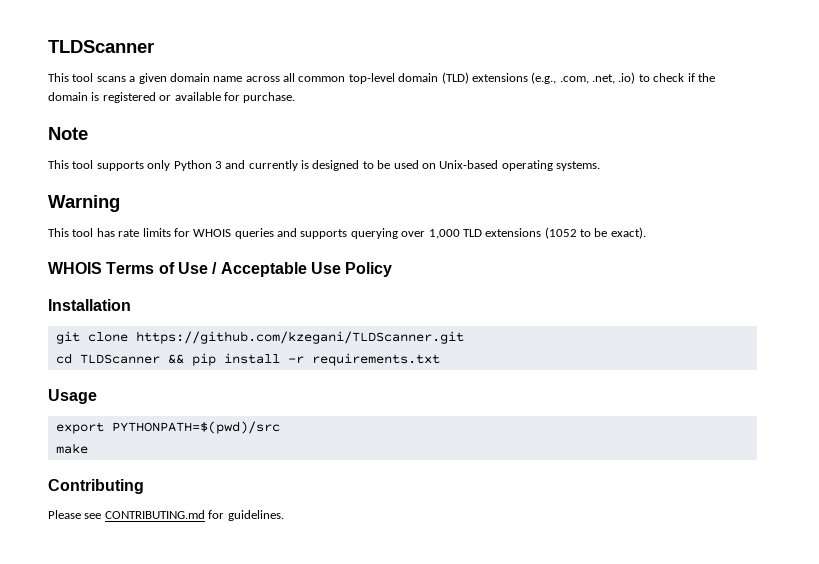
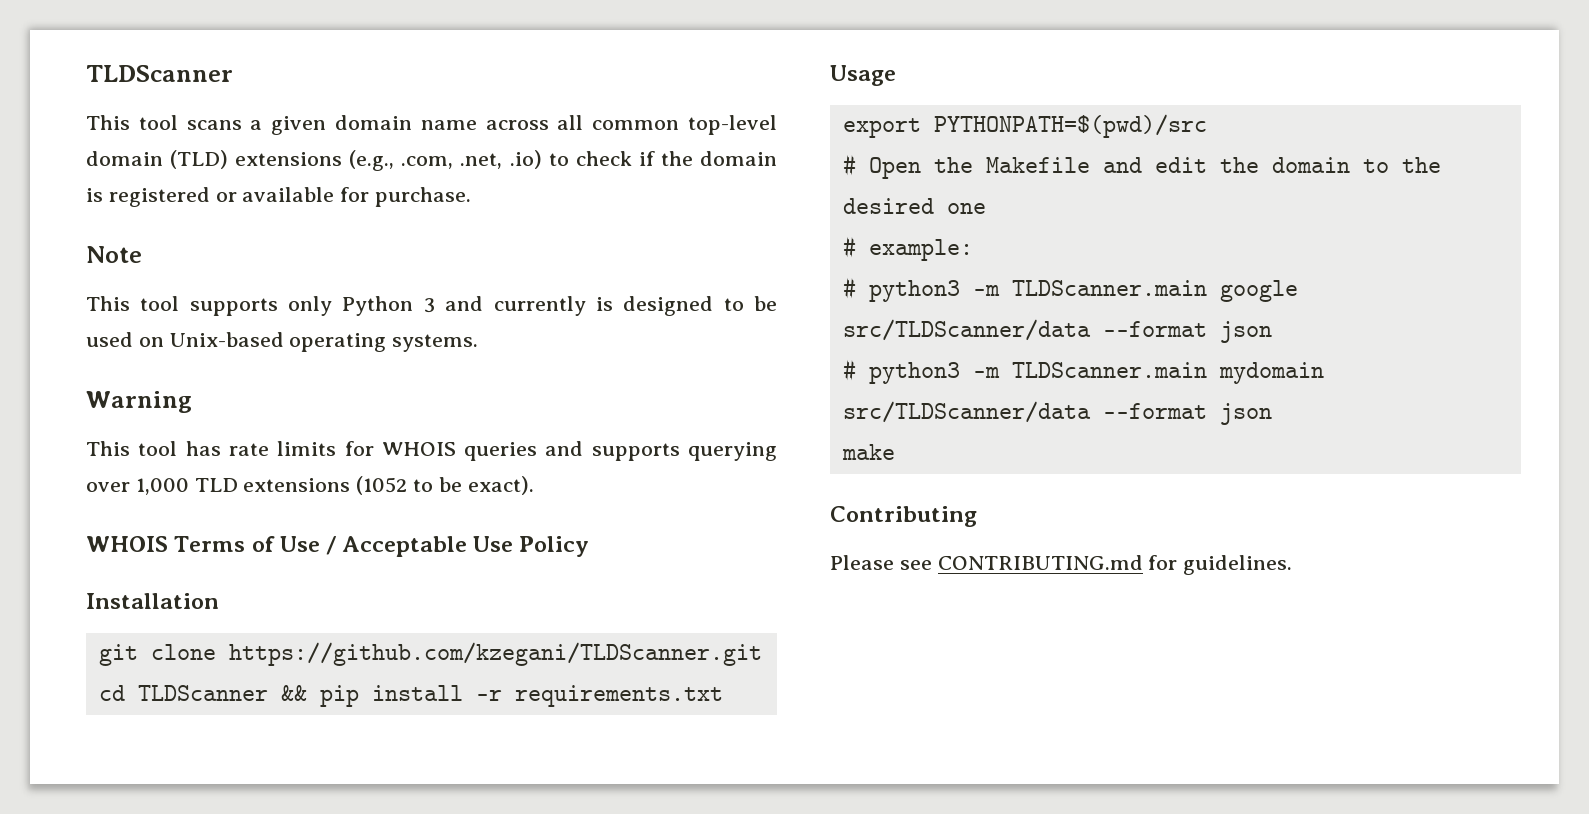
(280, 427) none -> [842,154,1441,179] [842,198,986,214] [842,236,973,261] [842,277,1298,302] [842,319,1272,343] [842,359,1324,384] [842,401,1272,425] // # Open the Makefile and edit the domain to the desired one // # example: // # python3 -m TLDScanner.main google src/TLDScanner/data --format json // # python3 -m TLDScanner.main mydomain src/TLDScanner/data --format json

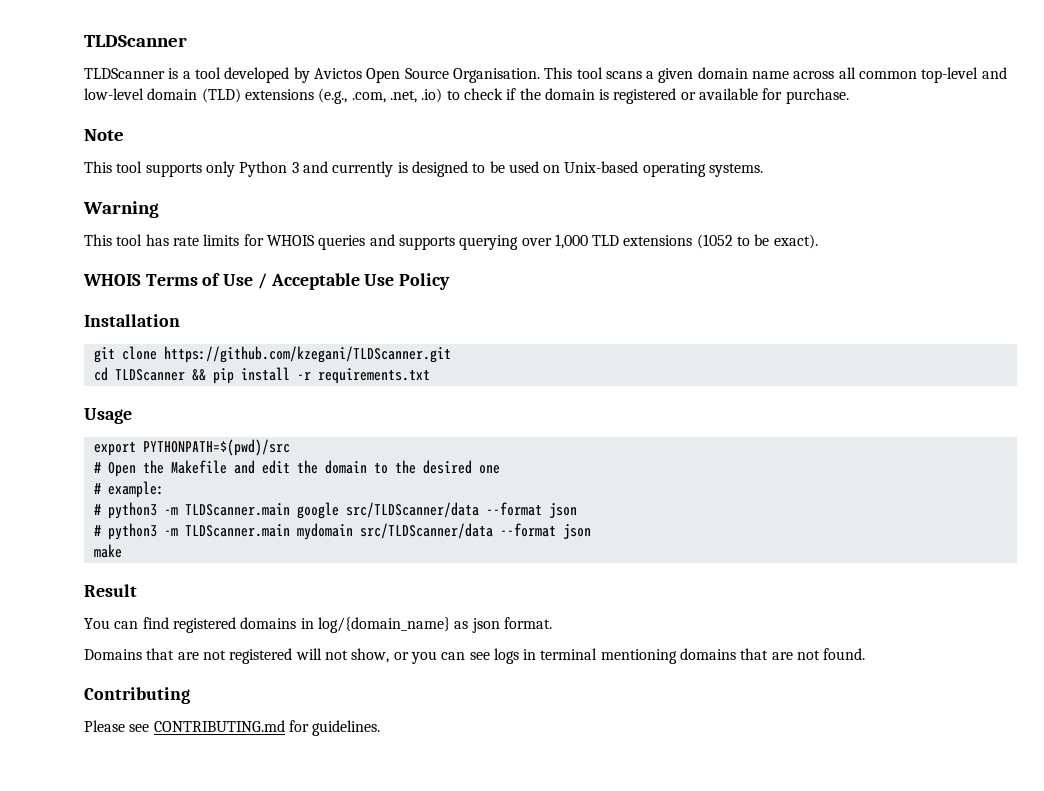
(233, 73) none -> [84,67,540,83] TLDScanner is a tool developed by Avictos Open Source Organisation.
(777, 125) none -> [981,67,1007,79] [84,88,144,100] and low-level
(895, 452) none -> [84,584,137,597] [84,617,552,633] [84,648,866,664] // Result // You can find registered domains in log/{domain_name} as json format. // Domains that are not registered will not show, or you can see logs in terminal mentioning domains that are not found.

